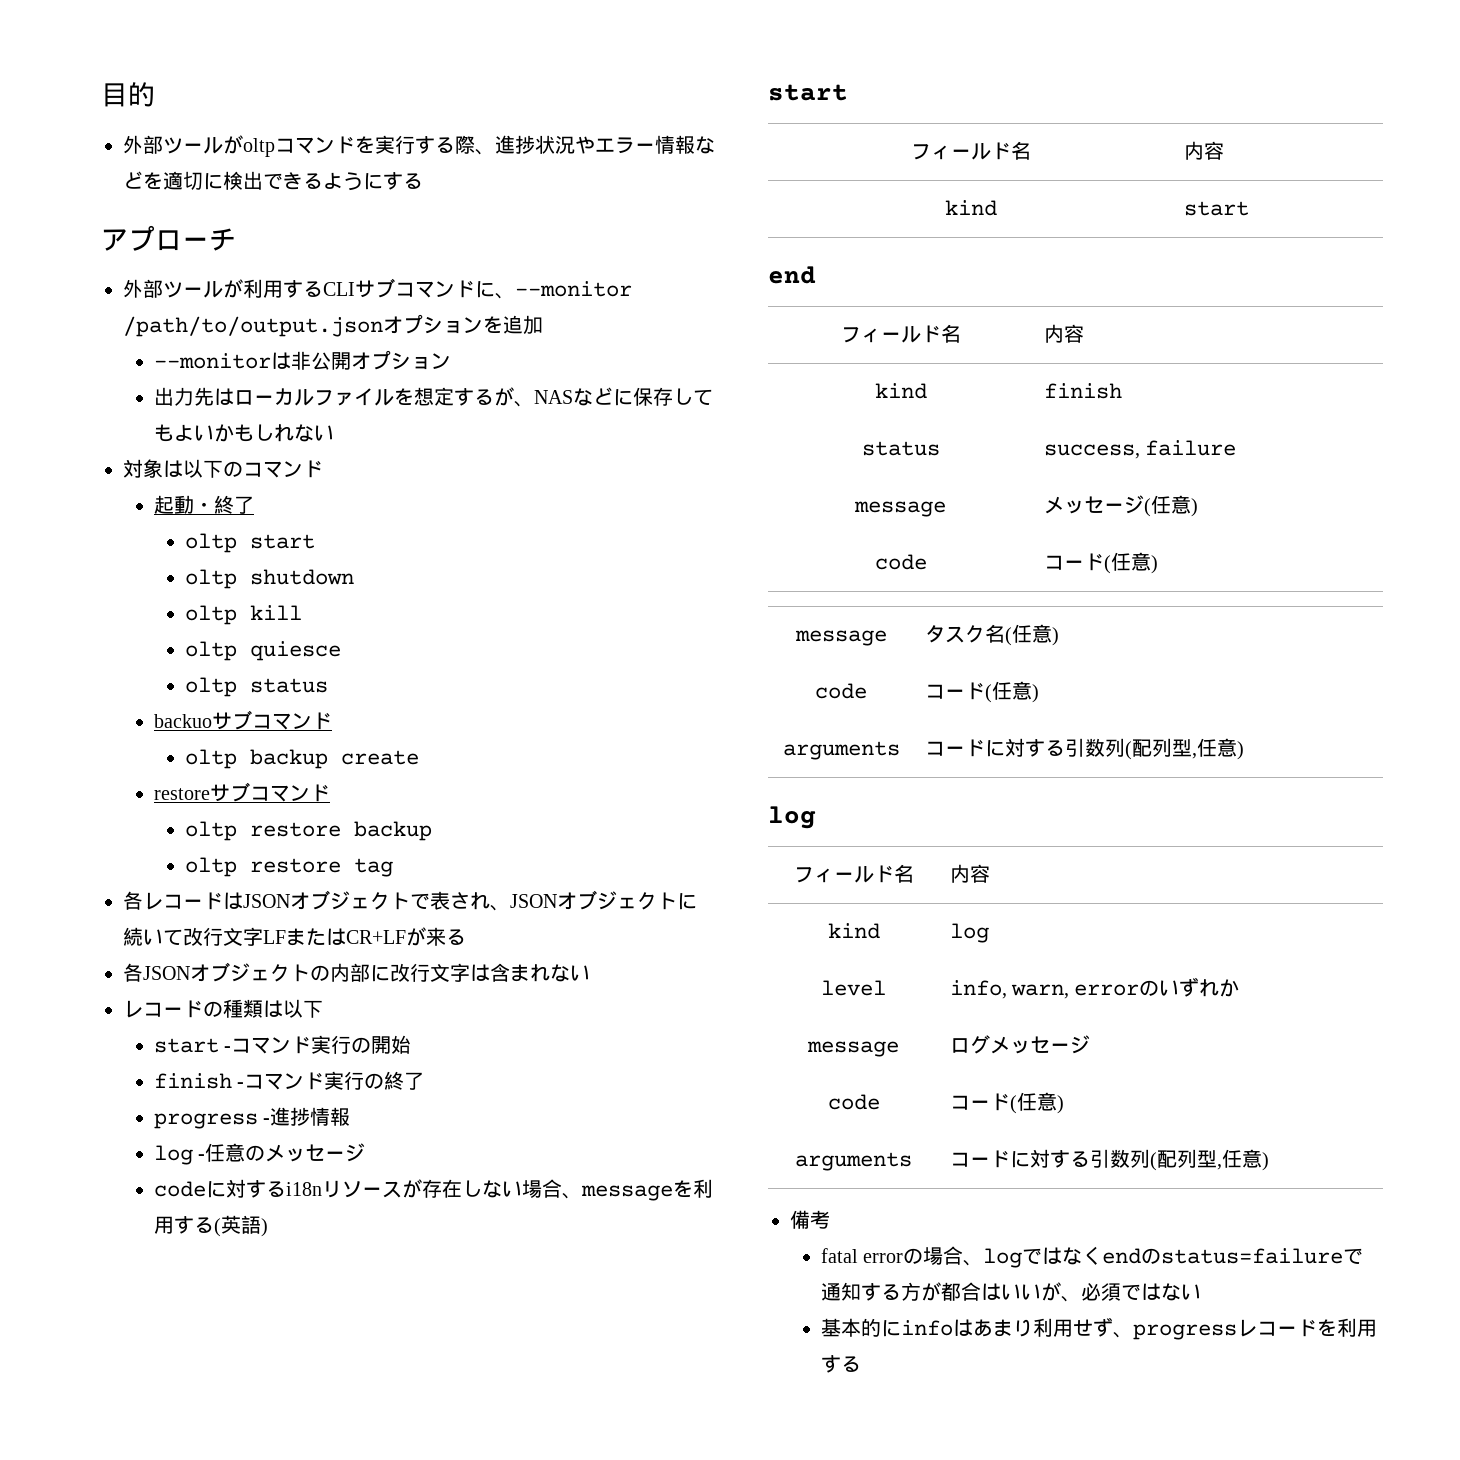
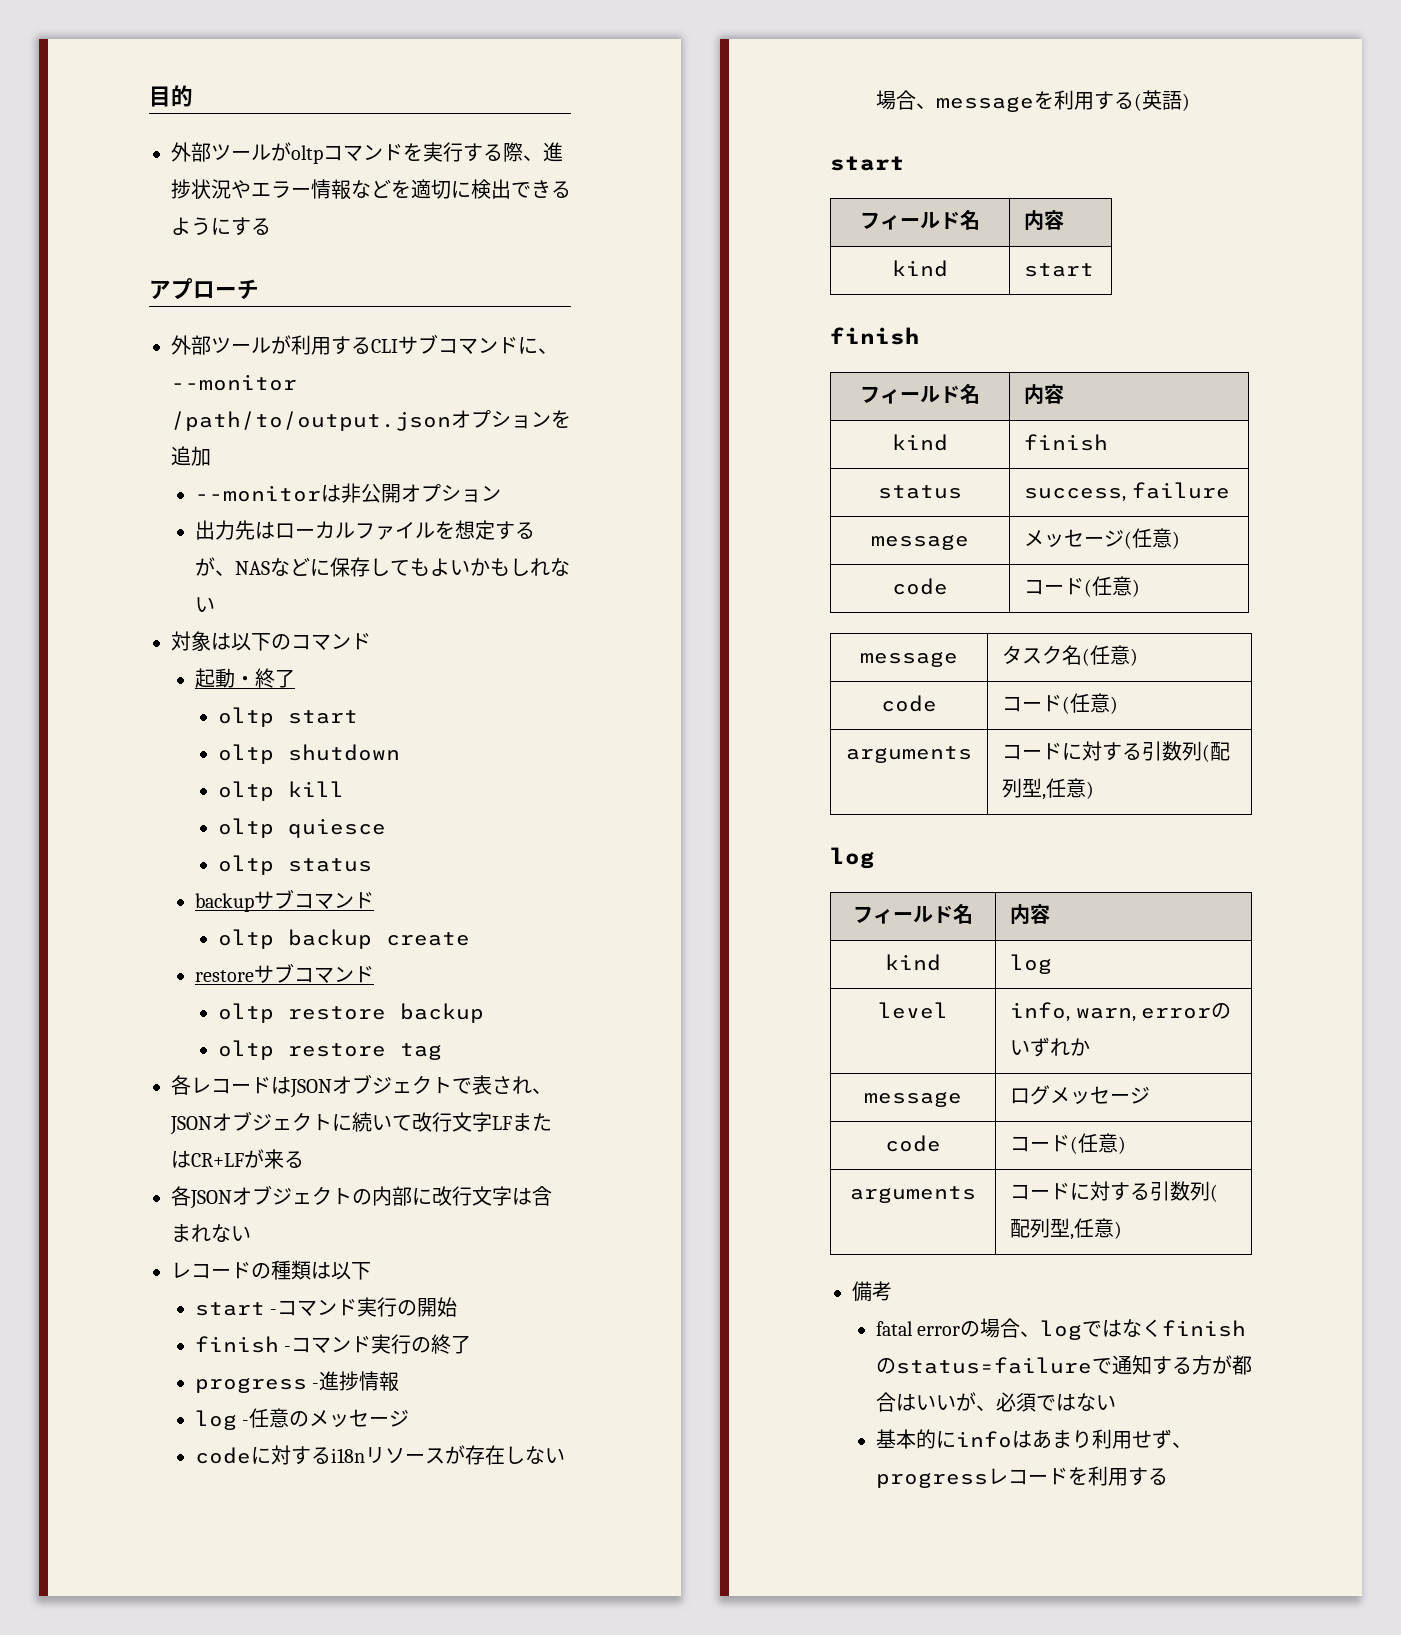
[153,714,212,728] backuo -> [194,893,254,912] backup
[768,266,816,284] end -> [830,327,920,345] finish
[1102,1248,1142,1264] end -> [1161,1320,1246,1337] finish

